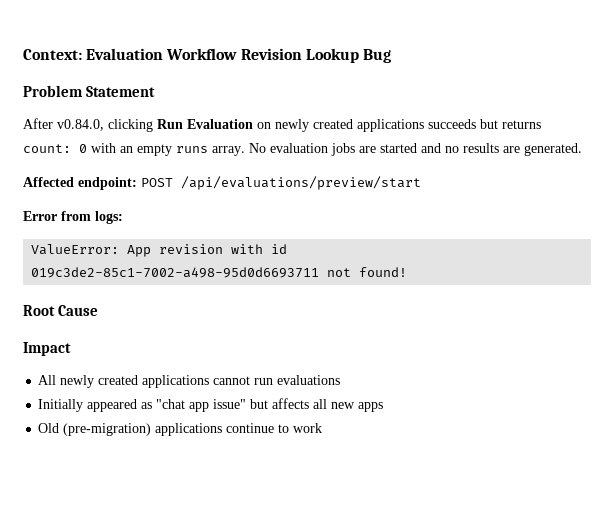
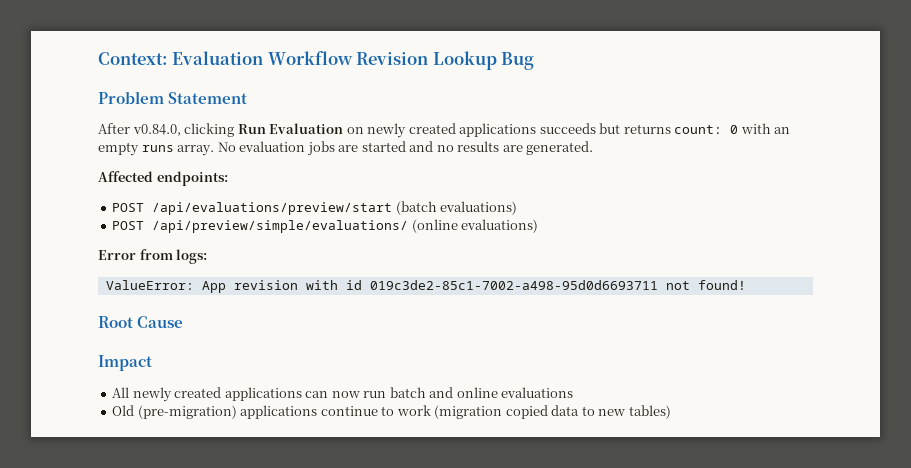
[78,177,137,190] endpoint: -> [156,171,228,186] endpoints: //
(421, 183) none -> [395,201,518,215] [112,219,539,233] (batch evaluations) // POST /api/preview/simple/evaluations/ (online evaluations)
[213,375,341,385] [38,398,384,412] cannot run evaluations // Initially appeared as "chat app issue" but affects all new apps -> [305,387,574,398] can now run batch and online evaluations
(323, 428) none -> [434,405,671,419] (migration copied data to new tables)

